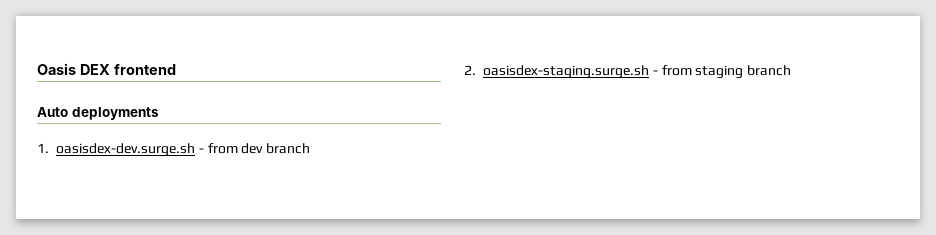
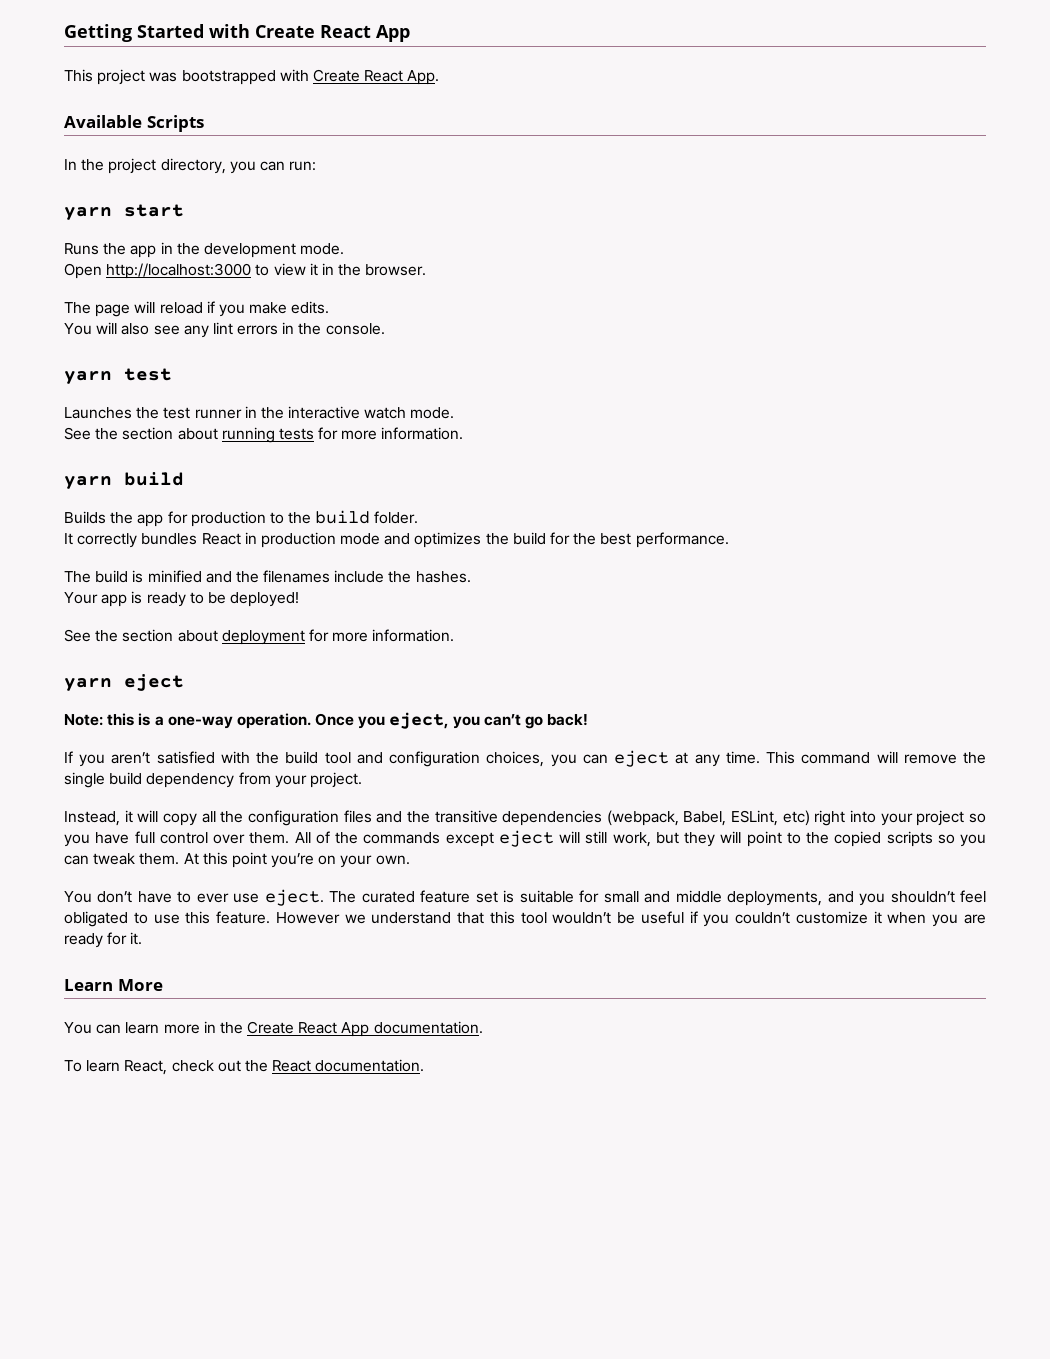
[37,63,176,75] [37,107,159,120] [37,143,311,157] [464,65,792,79] Oasis DEX frontend // Auto deployments // 1. oasisdex-dev.surge.sh - from dev branch // 2. oasisdex-staging.surge.sh - from staging branch -> [64,24,410,42] [64,69,440,85] [64,115,204,132] [64,158,317,174] [64,204,184,220] [64,242,345,258] [64,263,427,279] [64,301,330,317] [64,322,385,338] [64,368,172,384] [64,406,455,419] [64,427,464,443] [64,472,184,489] [64,510,419,527] [64,532,729,548] [64,570,471,583] [64,591,300,607] [64,629,455,645] [64,674,184,691] [64,712,589,729] [64,750,986,767] [64,772,362,788] [64,810,986,826] [64,830,986,847] [64,852,410,868] [64,889,987,906] [64,911,987,927] [64,932,143,948] [64,979,163,991] [64,1021,483,1037] [64,1059,425,1075] Getting Started with Create React App // This project was bootstrapped with Create React App. // Available Scripts // In the project directory, you can run: // yarn start // Runs the app in the development mode. // Open http://localhost:3000 to view it in the browser. // The page will reload if you make edits. // You will also see any lint errors in the console. // yarn test // Launches the test runner in the interactive watch mode. // See the section about running tests for more information. // yarn build // Builds the app for production to the build folder. // It correctly bundles React in production mode and optimizes the build for the best performance. // The build is minified and the filenames include the hashes. // Your app is ready to be deployed! // See the section about deployment for more information. // yarn eject // Note: this is a one-way operation. Once you eject, you can’t go back! // If you aren’t satisfied with the build tool and configuration choices, you can eject at any time. This command will remove the single build dependency from your project. // Instead, it will copy all the configuration files and the transitive dependencies (webpack, Babel, ESLint, etc) right into your project so you have full control over them. All of the commands except eject will still work, but they will point to the copied scripts so you can tweak them. At this point you’re on your own. // You don’t have to ever use eject. The curated feature set is suitable for small and middle deployments, and you shouldn’t feel obligated to use this feature. However we understand that this tool wouldn’t be useful if you couldn’t customize it when you are ready for it. // Learn More // You can learn more in the Create React App documentation. // To learn React, check out the React documentation.

